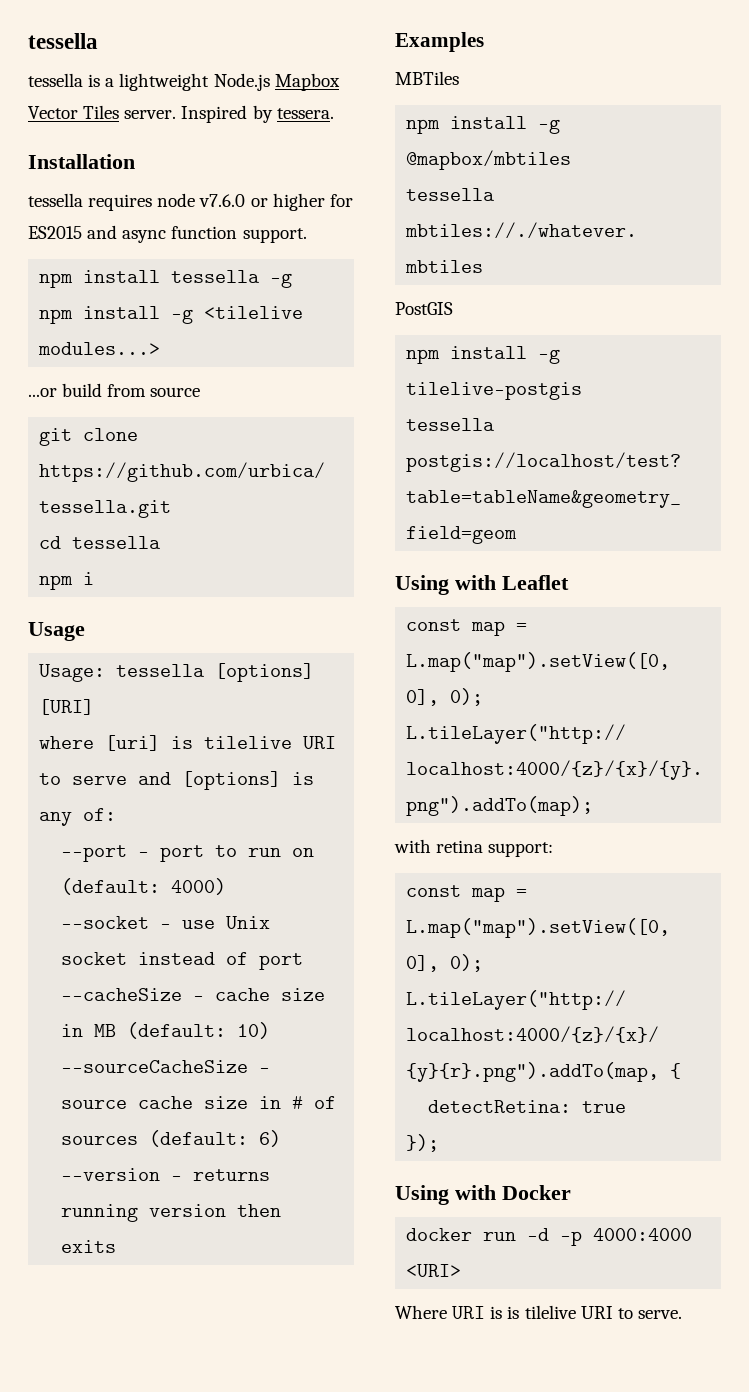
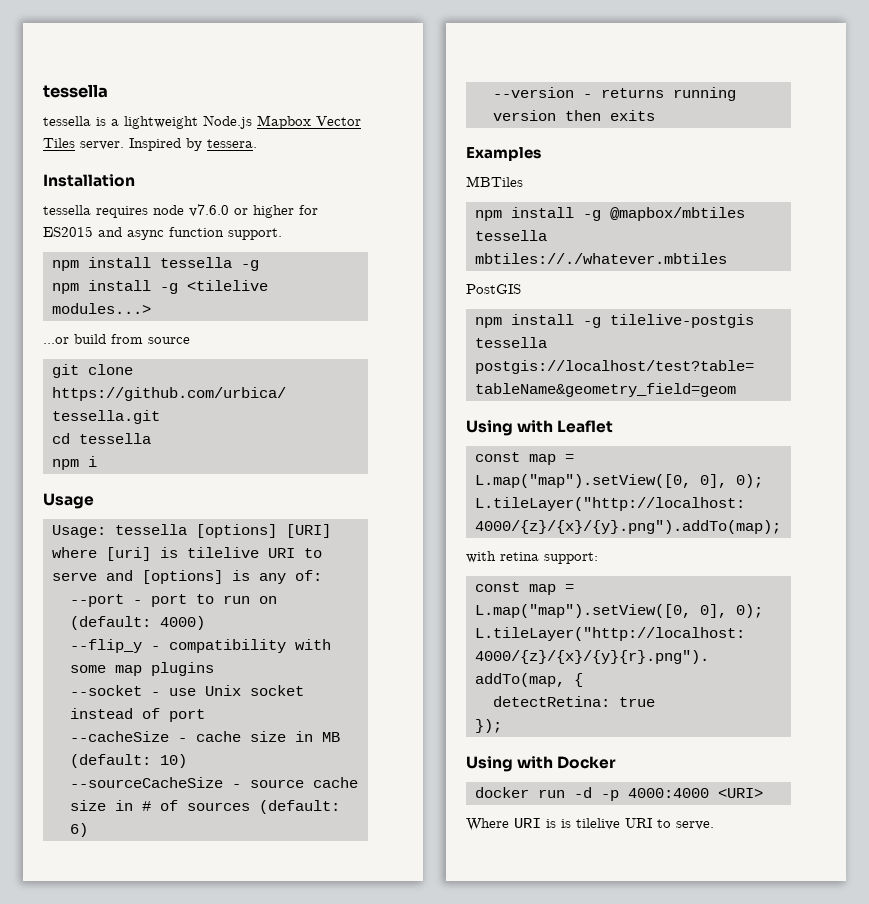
(227, 886) none -> [70,639,331,653] [70,662,214,676] // --flip_y - compatibility with some map plugins

